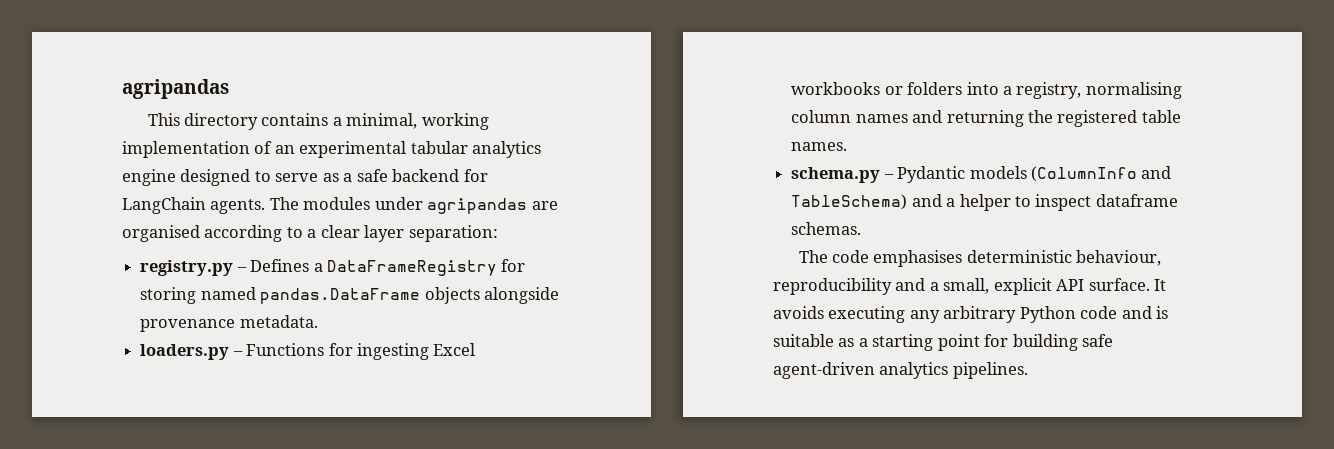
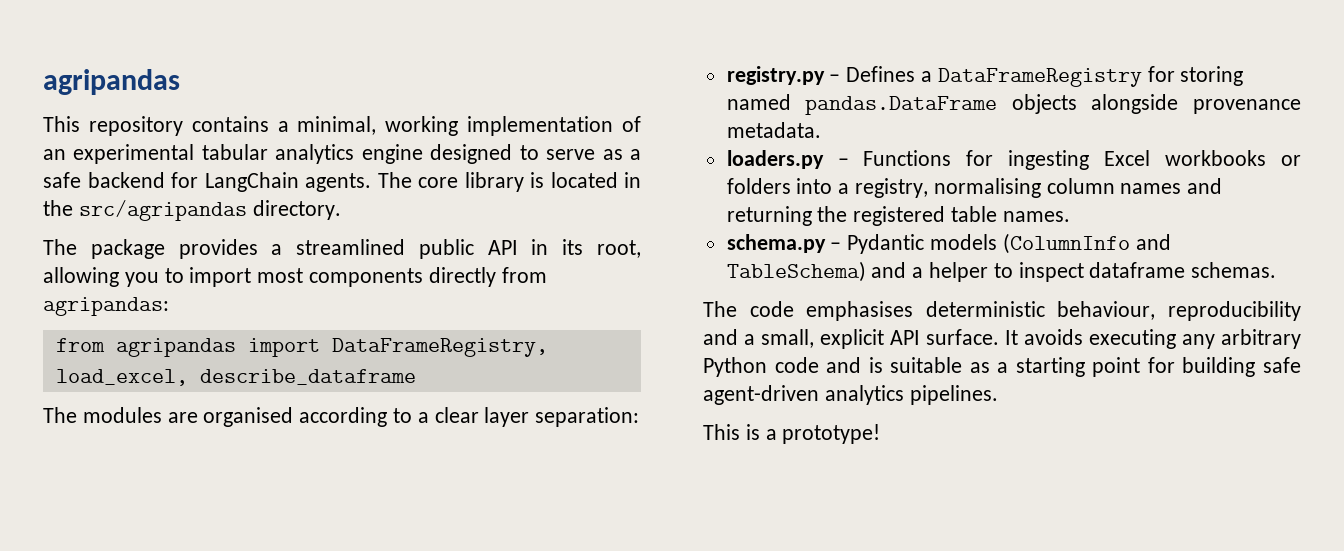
[183,113,258,130] directory -> [88,116,183,136] repository
[303,197,528,214] modules under agripandas -> [418,172,641,192] [43,200,341,221] [43,239,641,259] [43,267,547,287] [43,297,169,316] [55,338,548,357] [55,369,416,386] [43,407,162,423] core library is located in the src/agripandas directory. // The package provides a streamlined public API in its root, allowing you to import most components directly from agripandas: // from agripandas import DataFrameRegistry, load_excel, describe_dataframe // The modules
(1028, 370) none -> [703,424,881,444] // This is a prototype!

